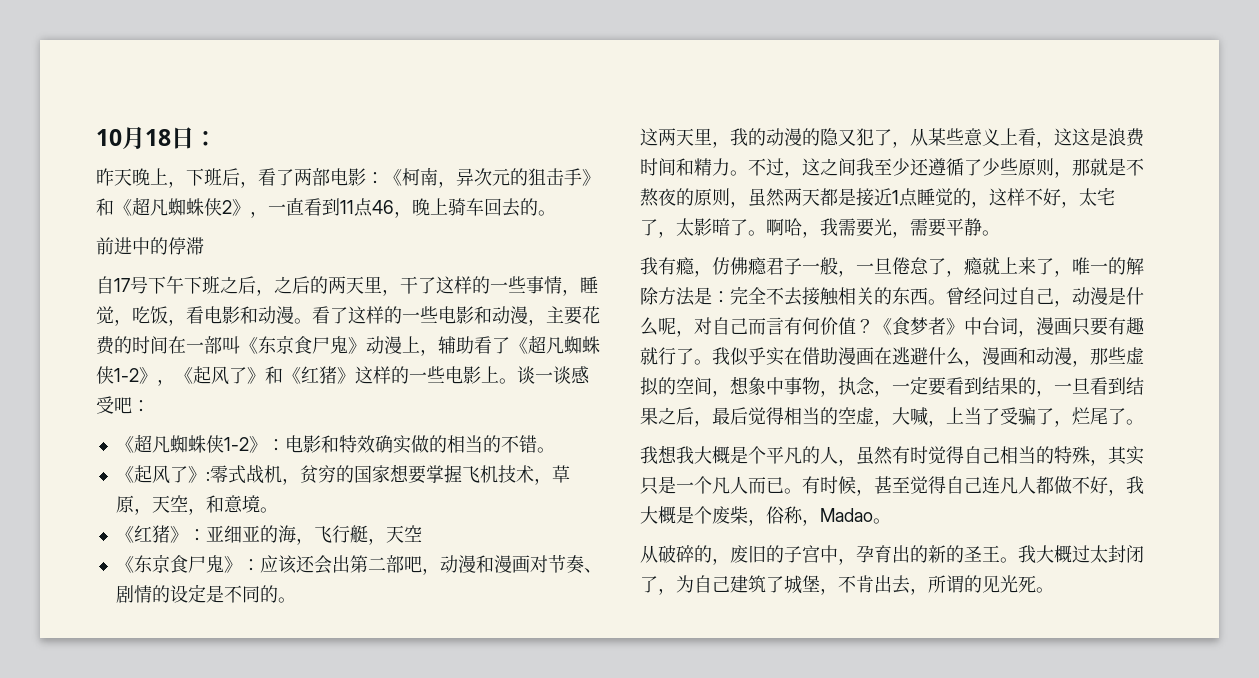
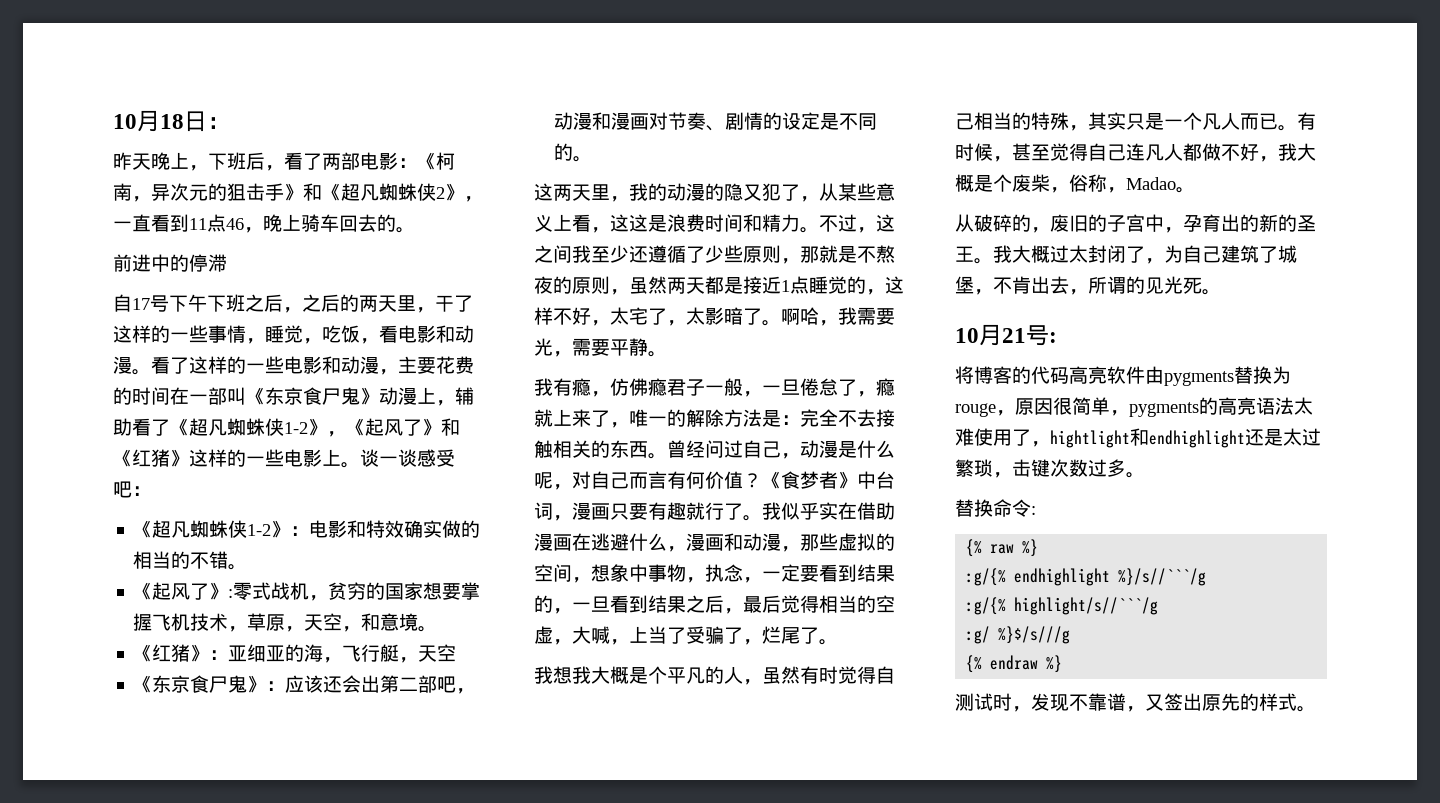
(1054, 590) none -> [955,324,1057,346] [955,366,1291,386] [955,397,1313,417] [955,428,1321,448] [955,459,1145,478] [955,499,1036,517] [966,539,1039,557] [966,568,1207,586] [966,597,1159,615] [966,626,1071,644] [966,655,1063,673] [955,693,1316,712] // 10月21号: // 将博客的代码高亮软件由pygments替换为rouge，原因很简单，pygments的高亮语法太难使用了，hightlight和endhighlight还是太过繁琐，击键次数过多。 // 替换命令: // {% raw %} // :g/{% endhighlight %}/s//```/g // :g/{% highlight/s//```/g // :g/ %}$/s///g // {% endraw %} // 测试时，发现不靠谱，又签出原先的样式。

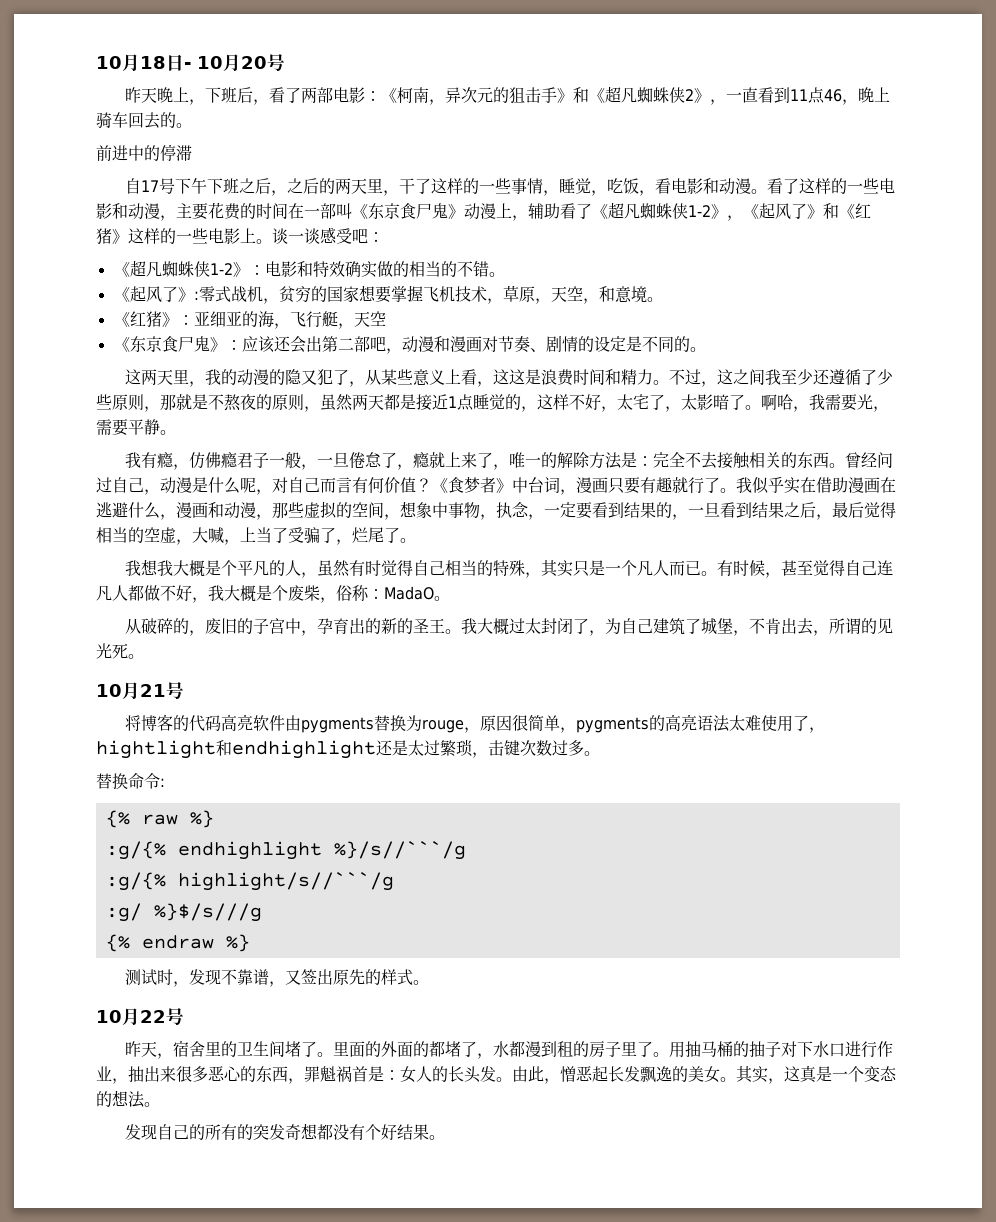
[207,117,230,129] ： -> [184,54,285,72] - 10月20号
[1107,177,1176,193] ，Madao -> [368,586,434,600] ：MadaO
[1049,332,1057,343] : -> (184, 690) none
(1316, 709) none -> [96,1008,184,1026] [125,1040,894,1059] [96,1065,897,1084] [96,1090,160,1108] [125,1123,446,1140] // 10月22号 // 昨天，宿舍里的卫生间堵了。里面的外面的都堵了，水都漫到租的房子里了。用抽马桶的抽子对下水口进行作业，抽出来很多恶心的东西，罪魁祸首是：女人的长头发。由此，憎恶起长发飘逸的美女。其实，这真是一个变态的想法。 // 发现自己的所有的突发奇想都没有个好结果。

